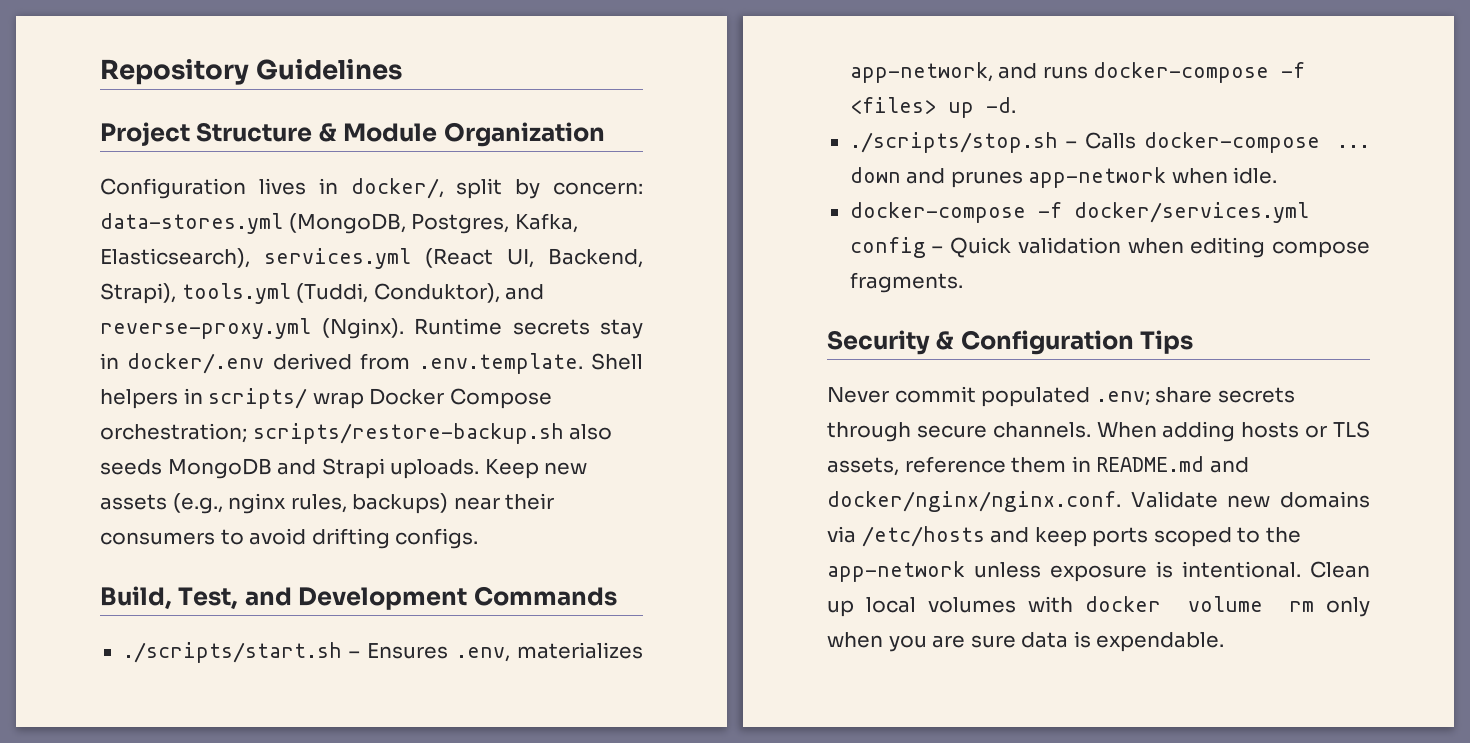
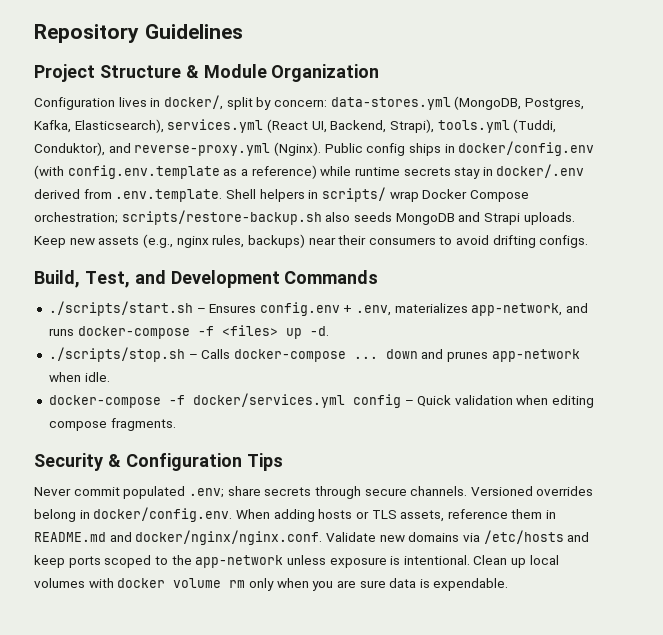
[414,318,502,335] Runtime -> [324,141,595,156] [34,165,400,179] Public config ships in docker/config.env (with config.env.template as a reference) while runtime
(449, 651) none -> [259,302,353,316] config.env +
(1091, 430) none -> [470,486,594,496] [34,507,233,522] Versioned overrides belong in docker/config.env.

